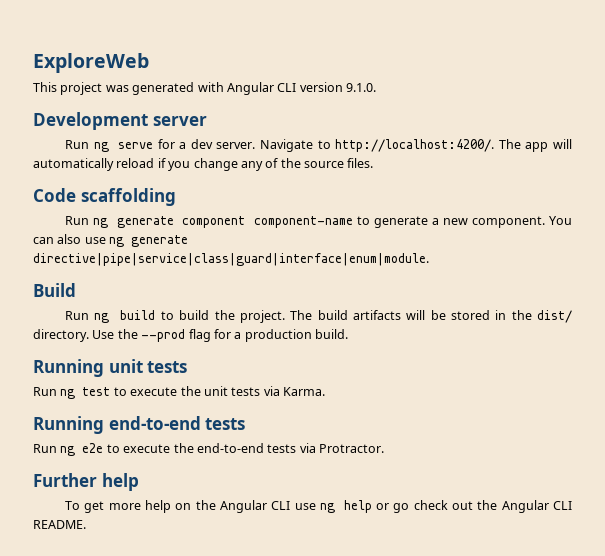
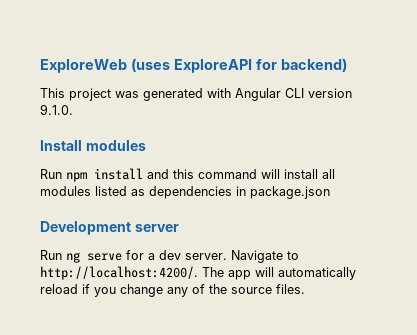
(149, 63) none -> [130,58,347,73] (uses ExploreAPI for backend)
(376, 87) none -> [40,140,146,151] [40,168,335,182] [40,186,330,199] // Install modules // Run npm install and this command will install all modules listed as dependencies in package.json
[33,188,176,206] [65,216,572,228] [33,234,189,247] [33,253,429,266] [33,283,76,297] [65,310,573,323] [33,329,348,342] [33,359,188,377] [33,386,325,399] [33,416,246,434] [33,443,384,456] [33,473,139,491] [65,500,572,513] [33,520,86,529] // Code scaffolding // Run ng generate component component-name to generate a new component. You can also use ng generate directive|pipe|service|class|guard|interface|enum|module. // Build // Run ng build to build the project. The build artifacts will be stored in the dist/ directory. Use the --prod flag for a production build. // Running unit tests // Run ng test to execute the unit tests via Karma. // Running end-to-end tests // Run ng e2e to execute the end-to-end tests via Protractor. // Further help // To get more help on the Angular CLI use ng help or go check out the Angular CLI README. -> (305, 289) none

